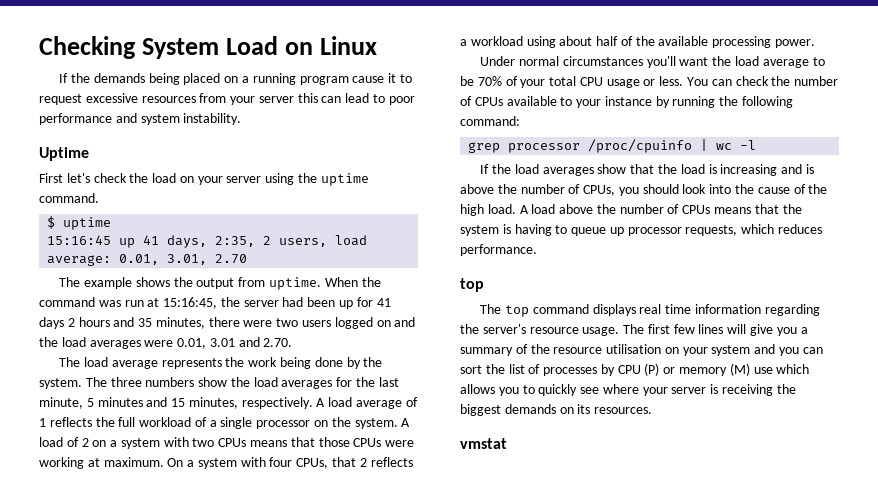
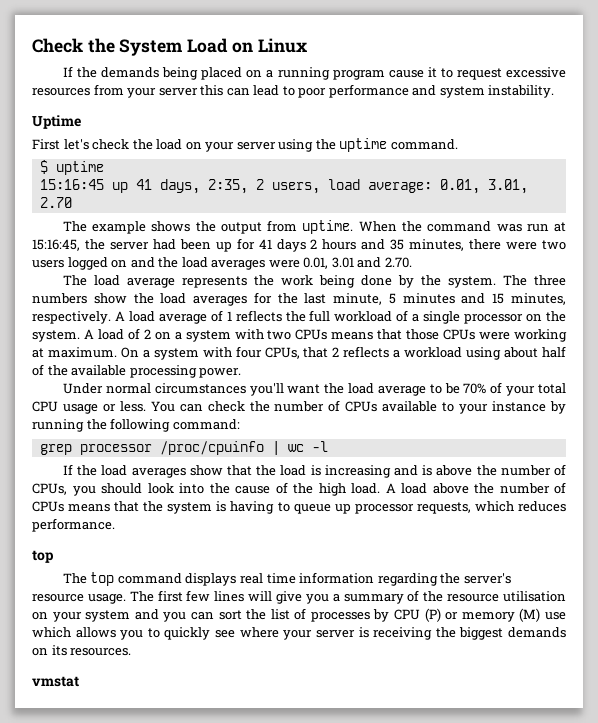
[39,36,136,59] Checking -> [32,38,115,53] Check the

